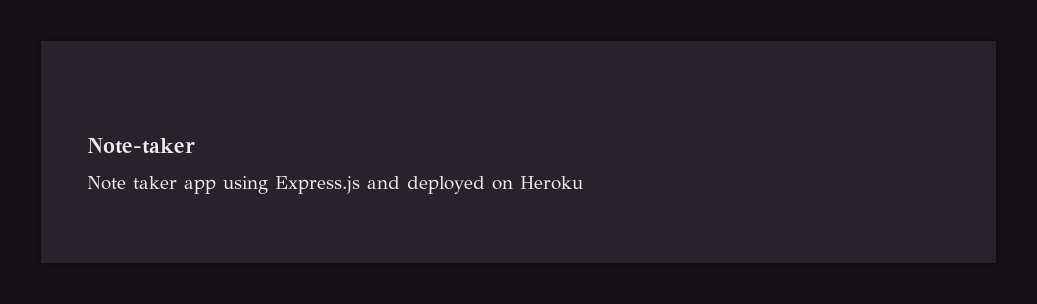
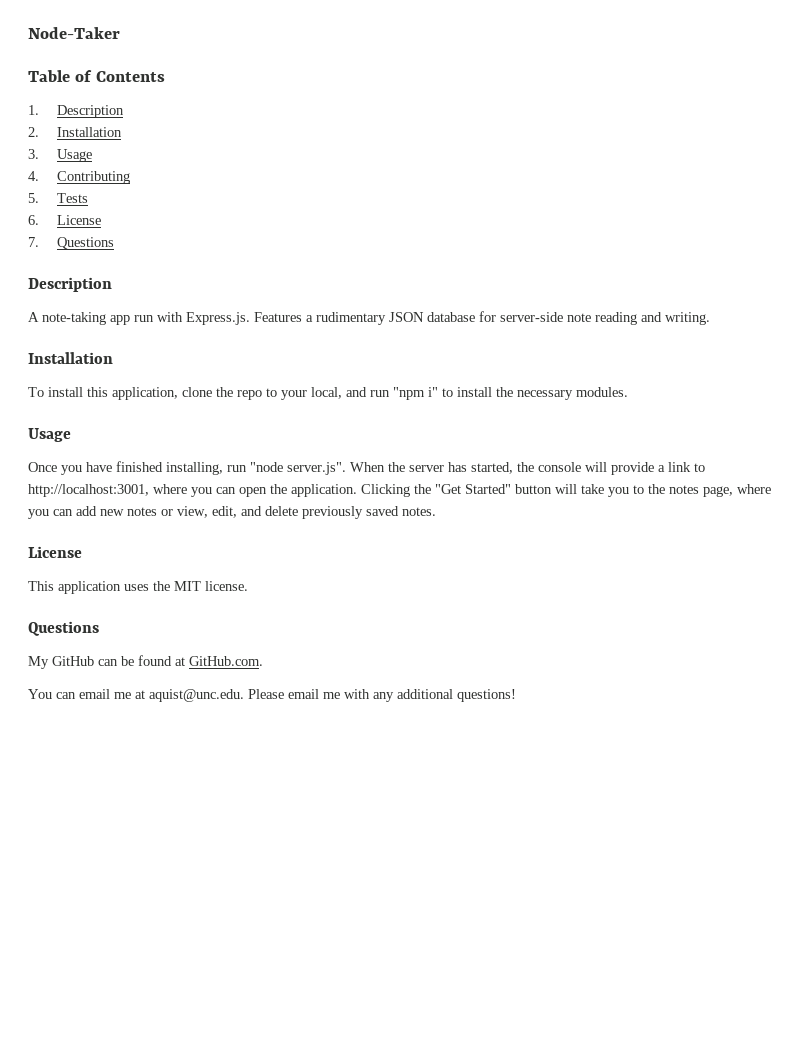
[87,138,195,154] [87,176,583,194] Note-taker // Note taker app using Express.js and deployed on Heroku -> [28,27,120,39] [28,70,166,82] [28,105,124,118] [28,127,122,137] [28,149,92,162] [28,171,130,184] [28,193,88,203] [28,215,101,225] [28,237,114,249] [28,277,112,292] [28,311,710,325] [28,352,113,364] [28,387,628,400] [28,428,71,442] [28,461,705,475] [28,484,771,497] [28,506,436,519] [28,546,82,558] [28,581,248,594] [28,621,99,636] [28,655,263,669] [28,689,516,702] Node-Taker // Table of Contents // 1. Description // 2. Installation // 3. Usage // 4. Contributing // 5. Tests // 6. License // 7. Questions // Description // A note-taking app run with Express.js. Features a rudimentary JSON database for server-side note reading and writing. // Installation // To install this application, clone the repo to your local, and run "npm i" to install the necessary modules. // Usage // Once you have finished installing, run "node server.js". When the server has started, the console will provide a link to http://localhost:3001, where you can open the application. Clicking the "Get Started" button will take you to the notes page, where you can add new notes or view, edit, and delete previously saved notes. // License // This application uses the MIT license. // Questions // My GitHub can be found at GitHub.com. // You can email me at aquist@unc.edu. Please email me with any additional questions!

